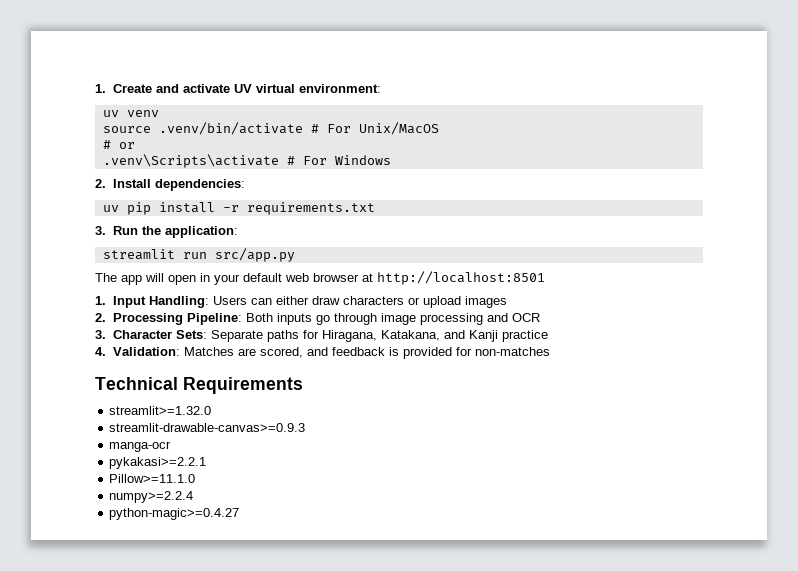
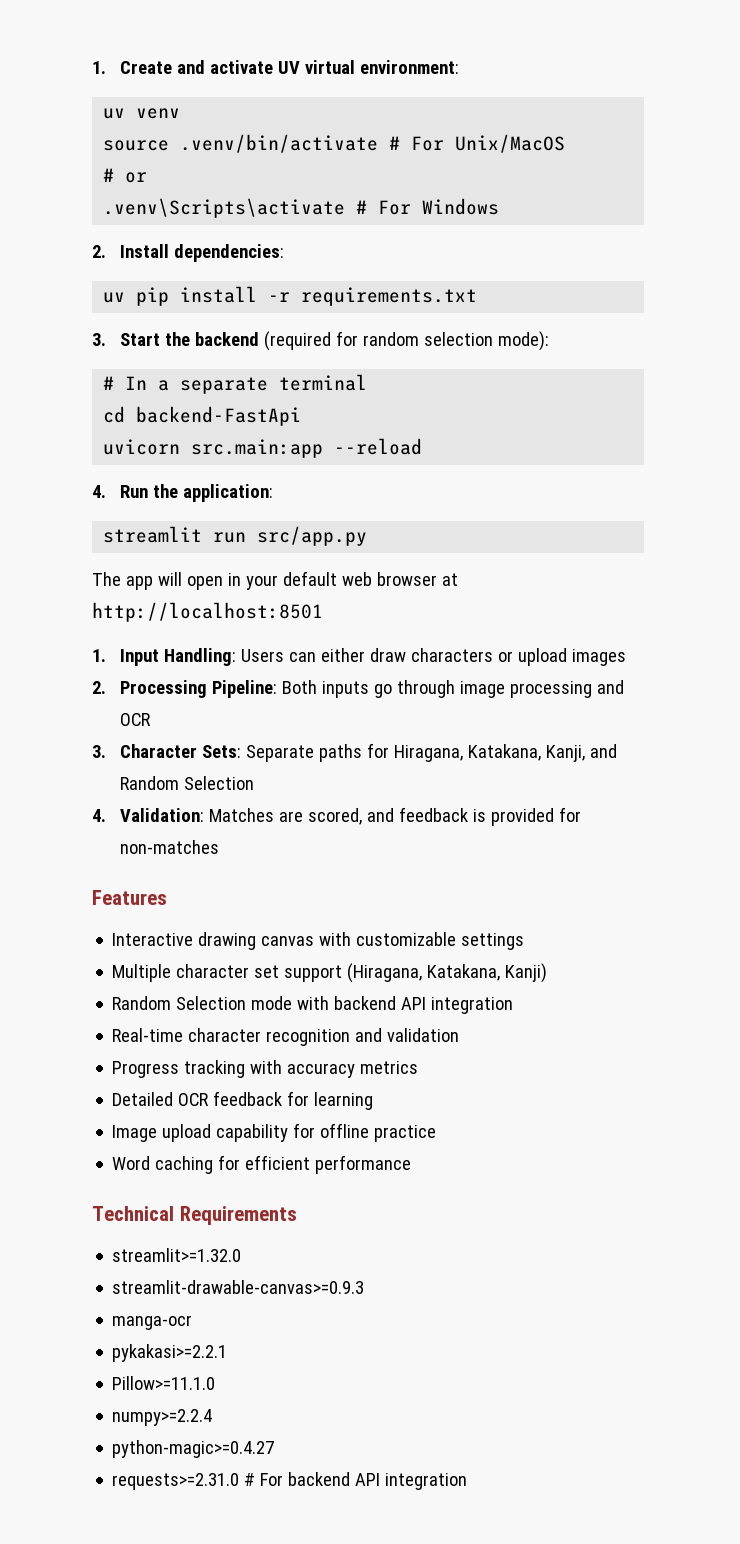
(106, 230) none -> [120,331,550,351] [103,374,368,394] [103,406,302,426] [103,438,423,458] [92,485,106,498] Start the backend (required for random selection mode): // # In a separate terminal // cd backend-FastApi // uvicorn src.main:app --reload // 4.
[443,330,548,342] and Kanji practice -> [546,744,618,762] [120,776,255,790] Kanji, and Random Selection
(550, 351) none -> [92,890,167,905] [112,932,525,950] [112,963,548,983] [112,996,514,1014] [112,1028,460,1046] [112,1060,419,1078] [112,1091,374,1110] [112,1123,437,1142] [112,1155,412,1174] // Features // Interactive drawing canvas with customizable settings // Multiple character set support (Hiragana, Katakana, Kanji) // Random Selection mode with backend API integration // Real-time character recognition and validation // Progress tracking with accuracy metrics // Detailed OCR feedback for learning // Image upload capability for offline practice // Word caching for efficient performance
(240, 514) none -> [112,1472,468,1490] // requests>=2.31.0 # For backend API integration

